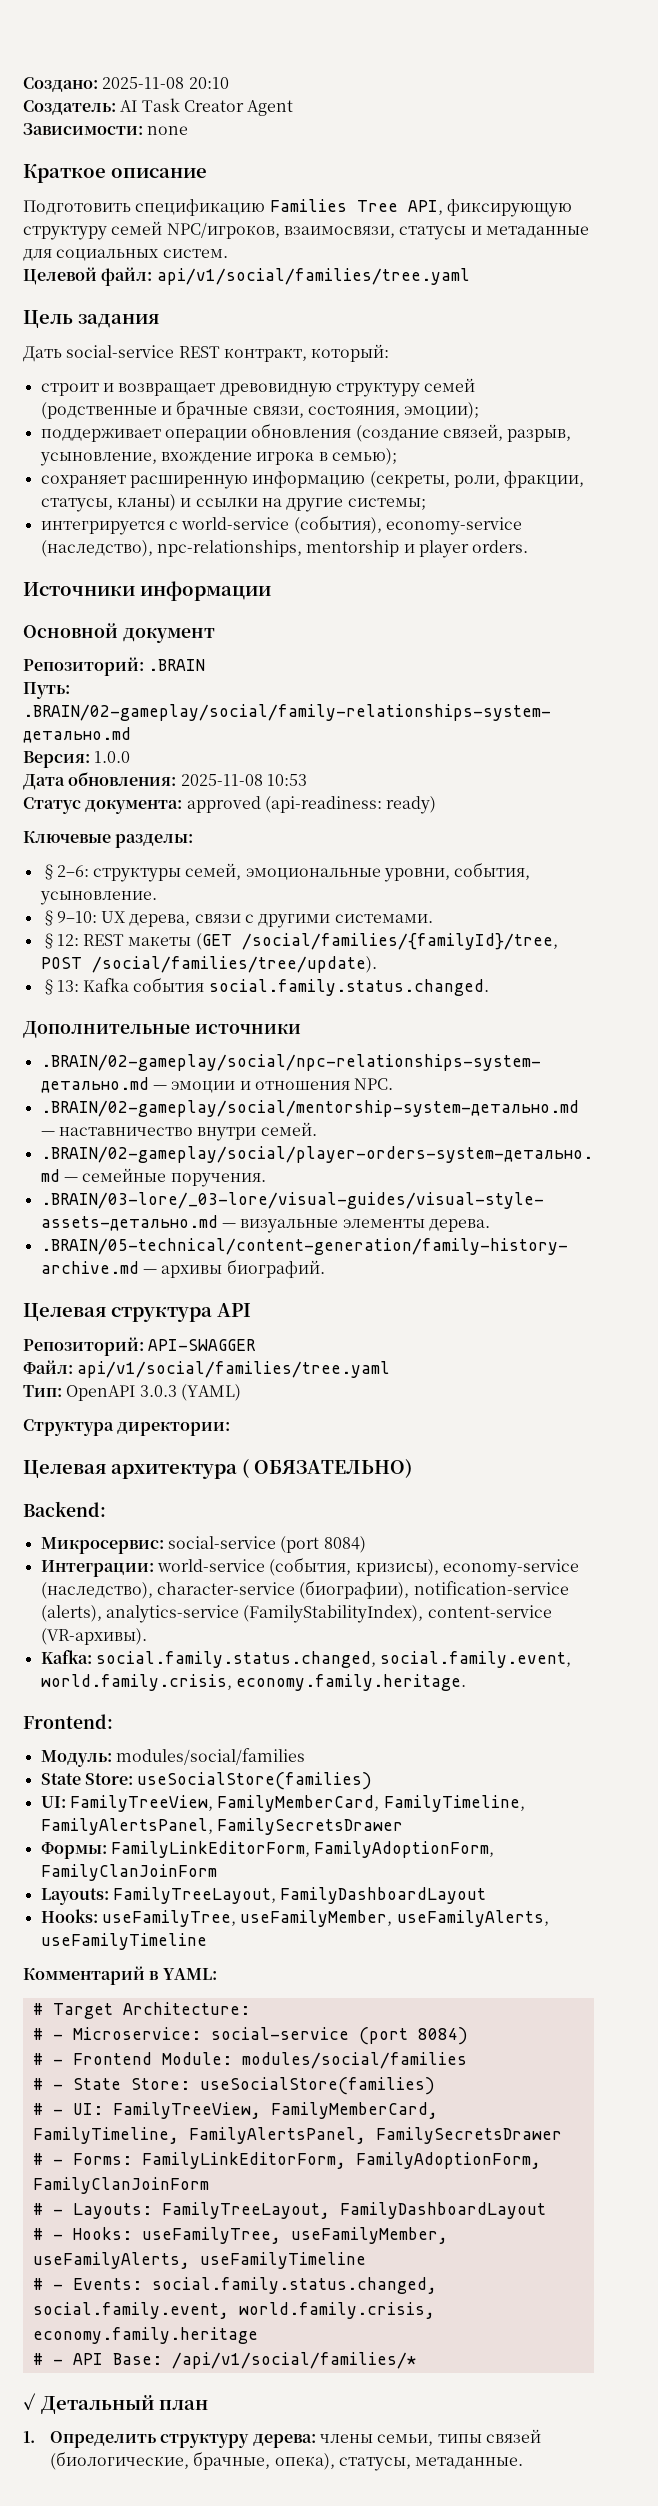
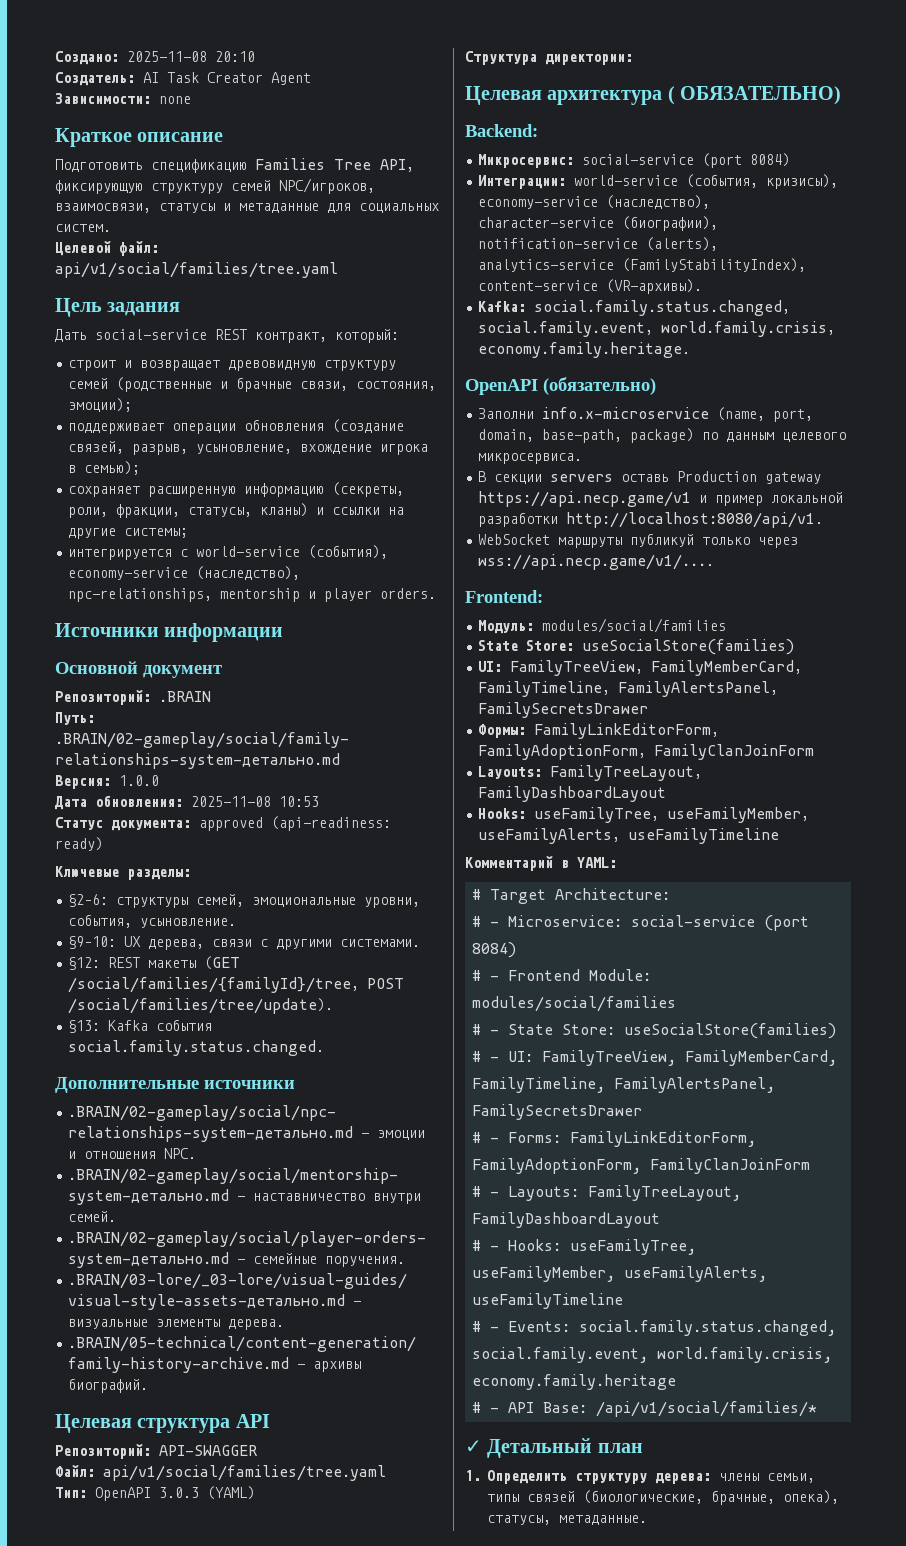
(466, 1682) none -> [465,377,656,395] [478,407,814,422] [478,428,847,443] [478,453,583,464] [478,471,822,484] [478,491,844,507] [478,512,824,528] [478,533,799,548] [478,554,715,570] // OpenAPI (обязательно) // Заполни info.x-microservice (name, port, domain, base-path, package) по данным целевого микросервиса. // В секции servers оставь Production gateway https://api.necp.game/v1 и пример локальной разработки http://localhost:8080/api/v1. // WebSocket маршруты публикуй только через wss://api.necp.game/v1/....

